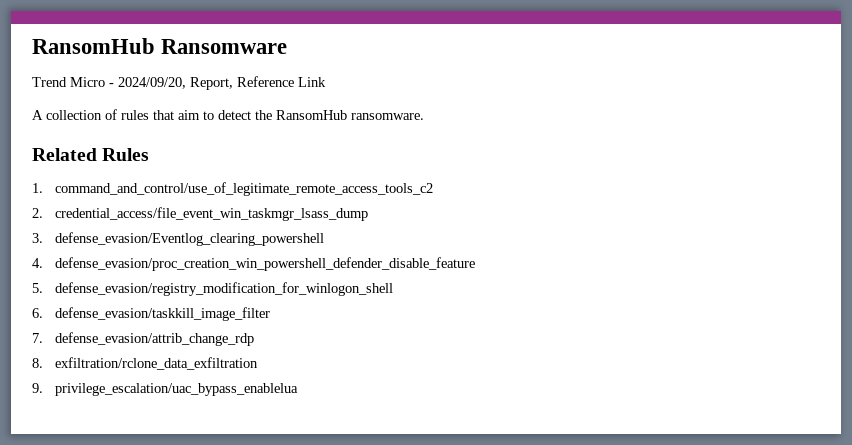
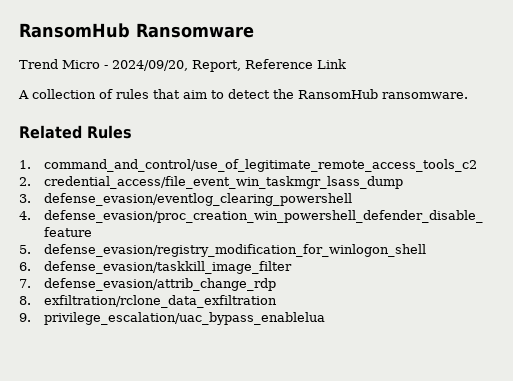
[55,232,325,246] defense_evasion/Eventlog_clearing_powershell -> [43,193,352,206] defense_evasion/eventlog_clearing_powershell

